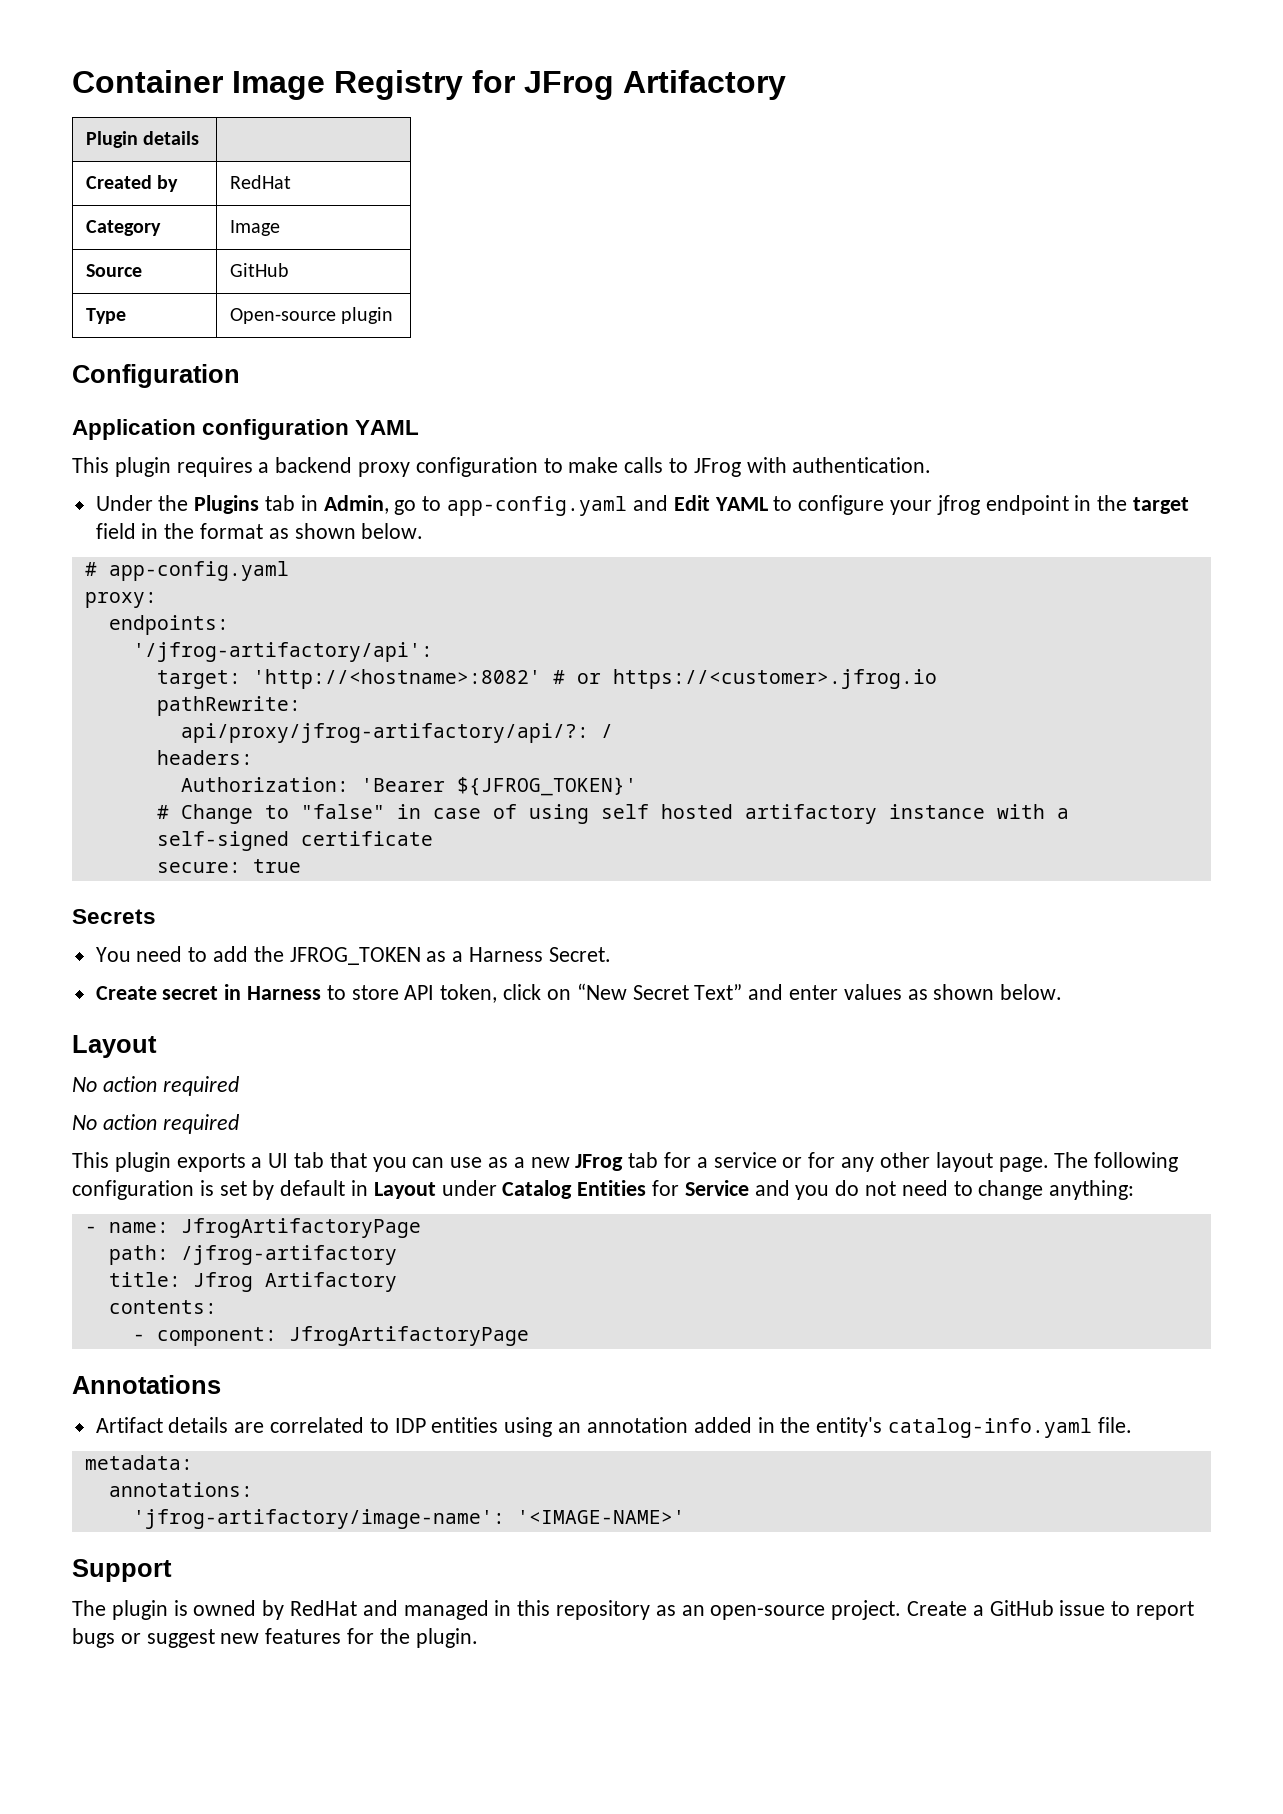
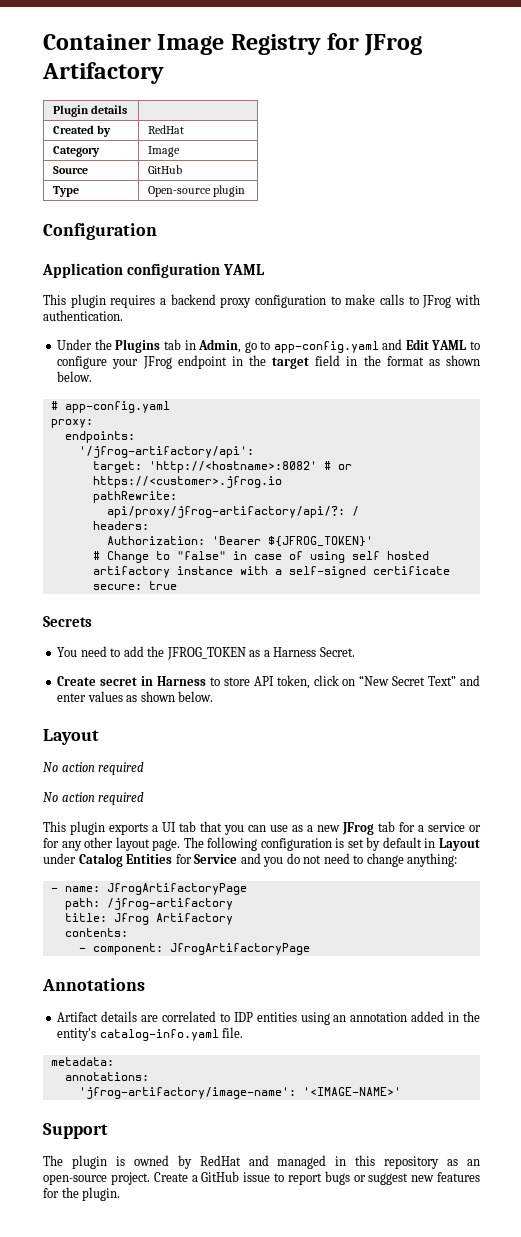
[936,495,980,515] jfrog -> [142,356,172,369] JFrog

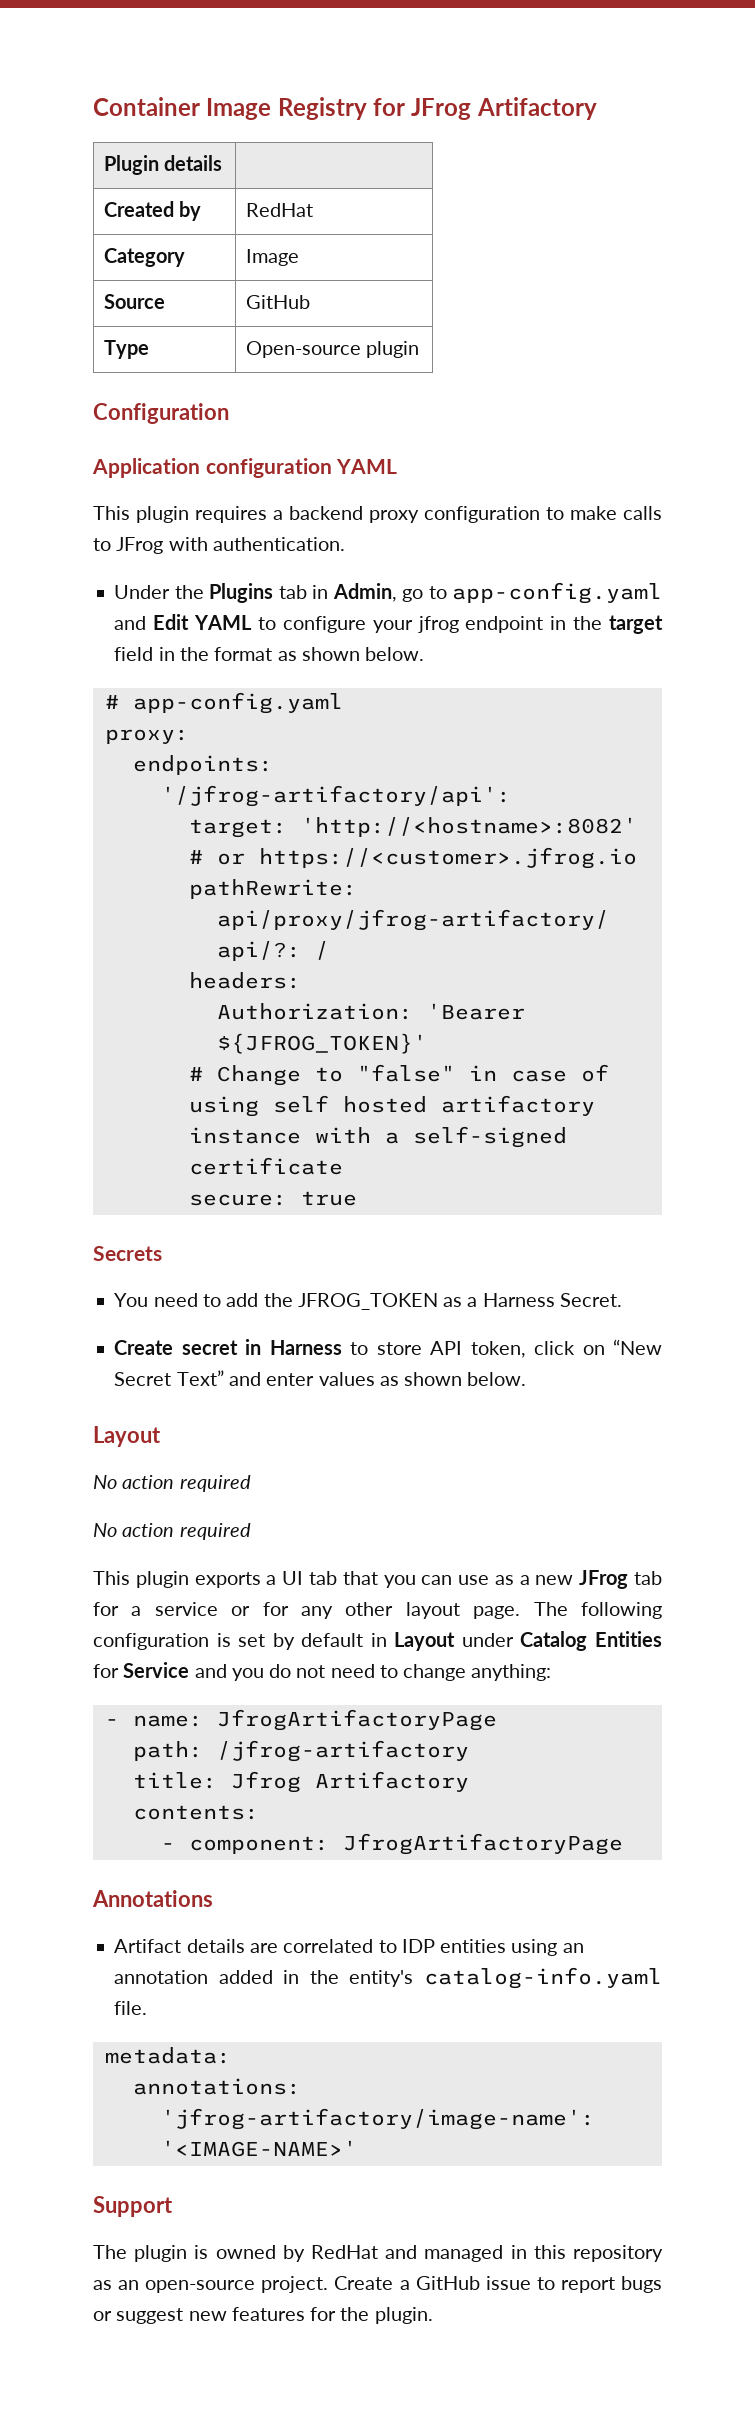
[142,356,172,369] JFrog -> [417,616,459,633] jfrog

